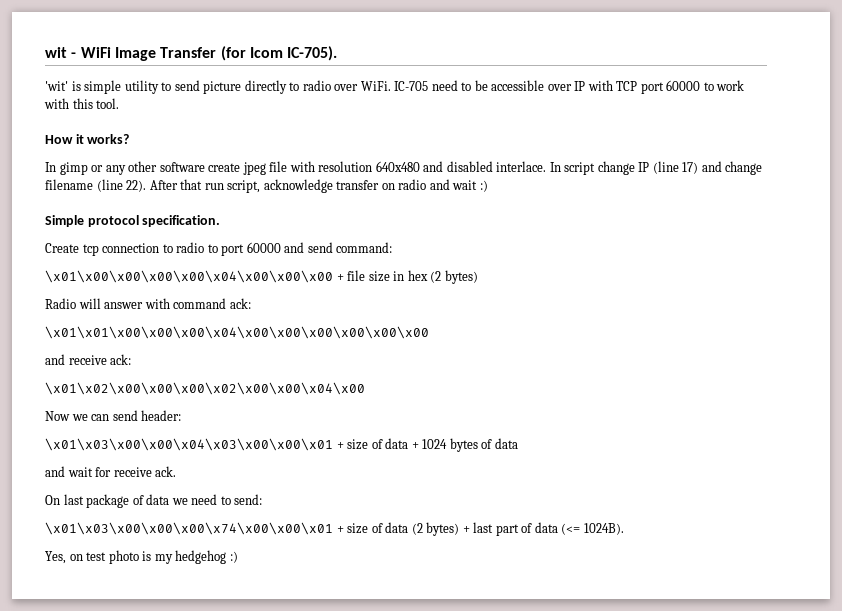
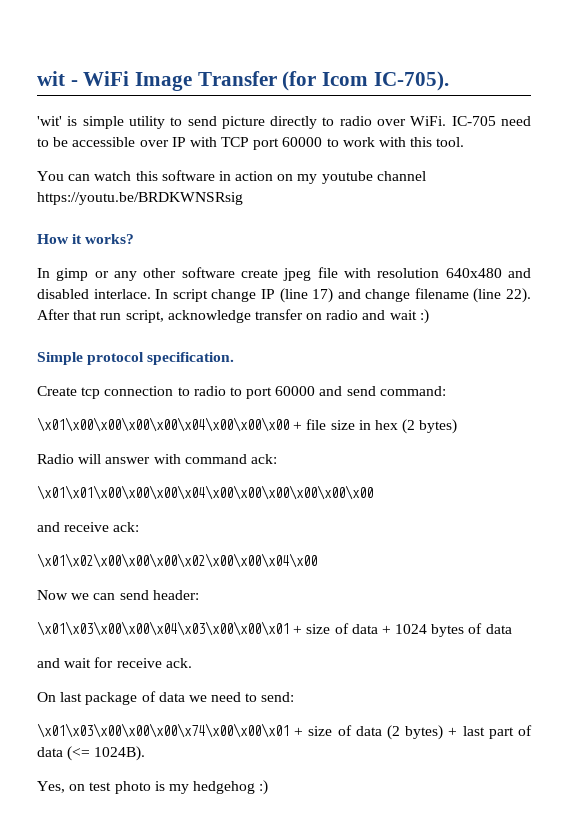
(120, 103) none -> [37,170,426,184] [37,192,243,205] // You can watch this software in action on my youtube channel https://youtu.be/BRDKWNSRsig

